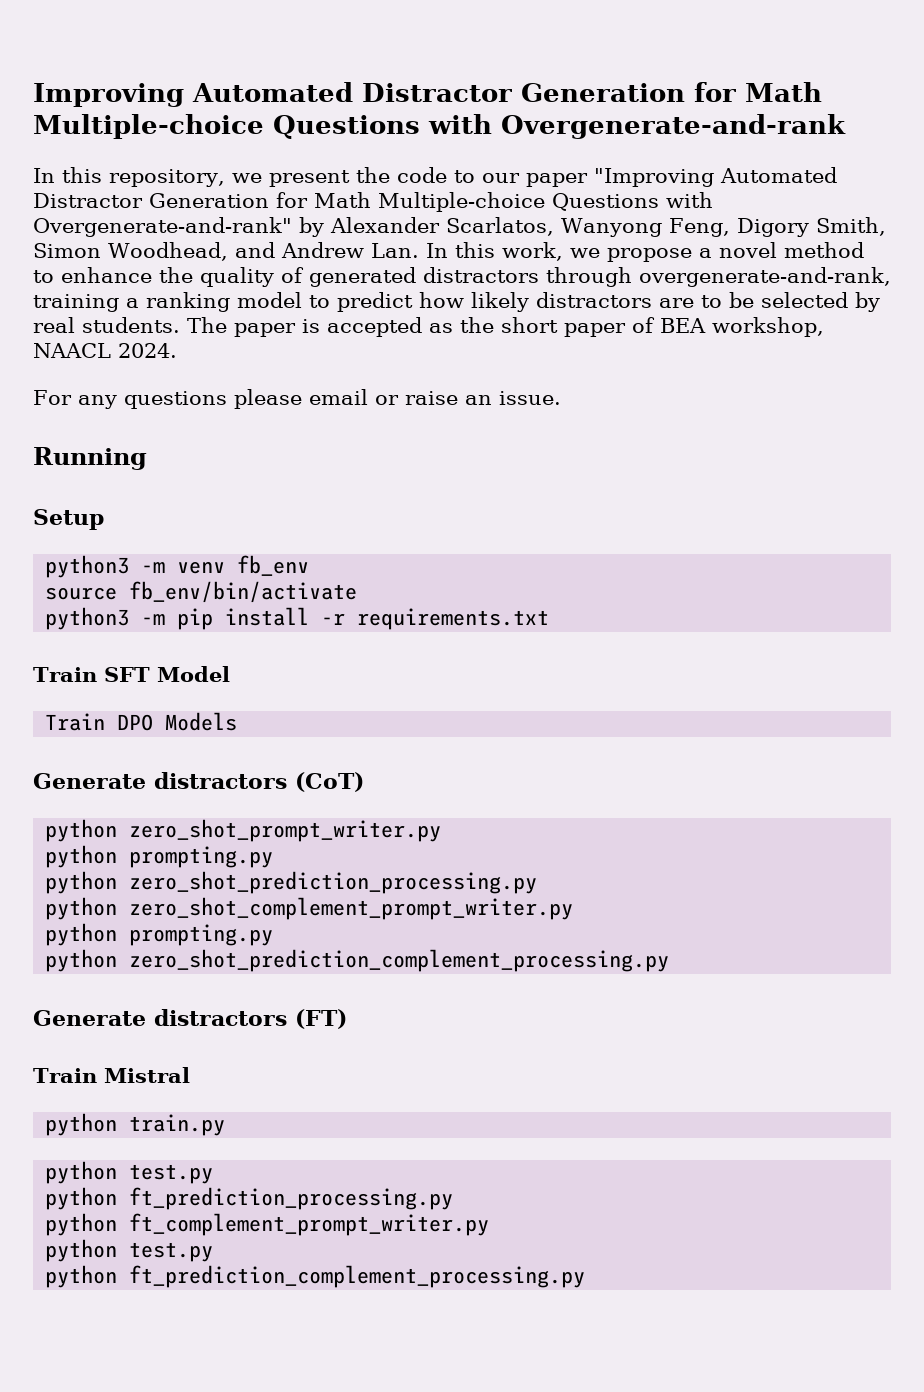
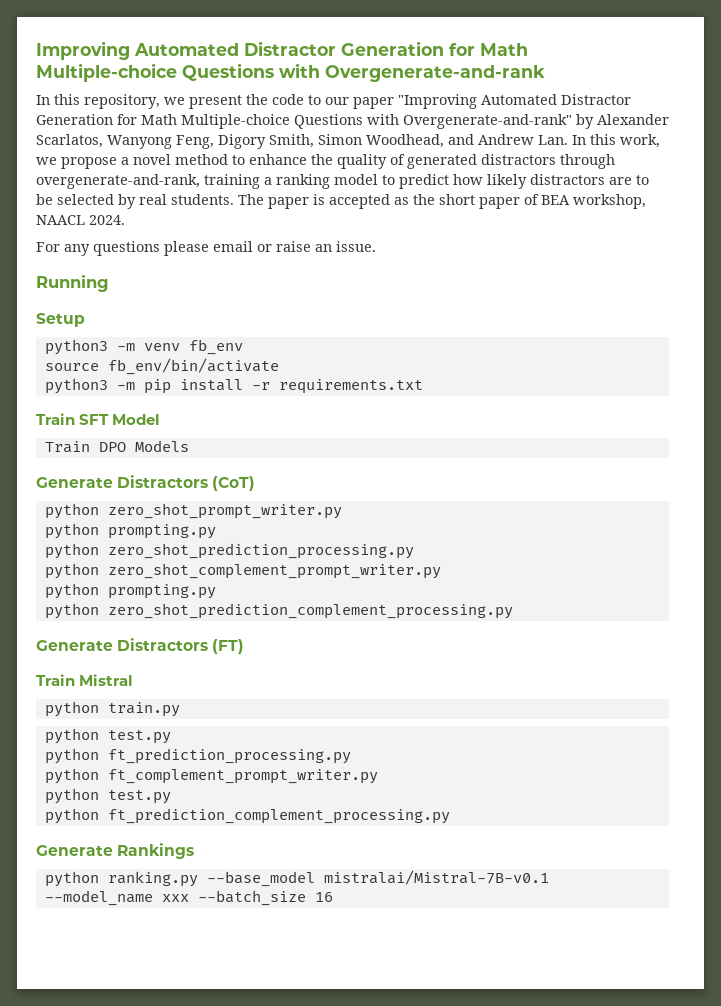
[154,772,287,789] distractors -> [117,475,209,488] Distractors
[154,1009,287,1026] distractors -> [117,638,209,651] Distractors
(586, 1276) none -> [36,843,195,859] [44,870,549,887] [44,890,333,906] // Generate Rankings // python ranking.py --base_model mistralai/Mistral-7B-v0.1 --model_name xxx --batch_size 16

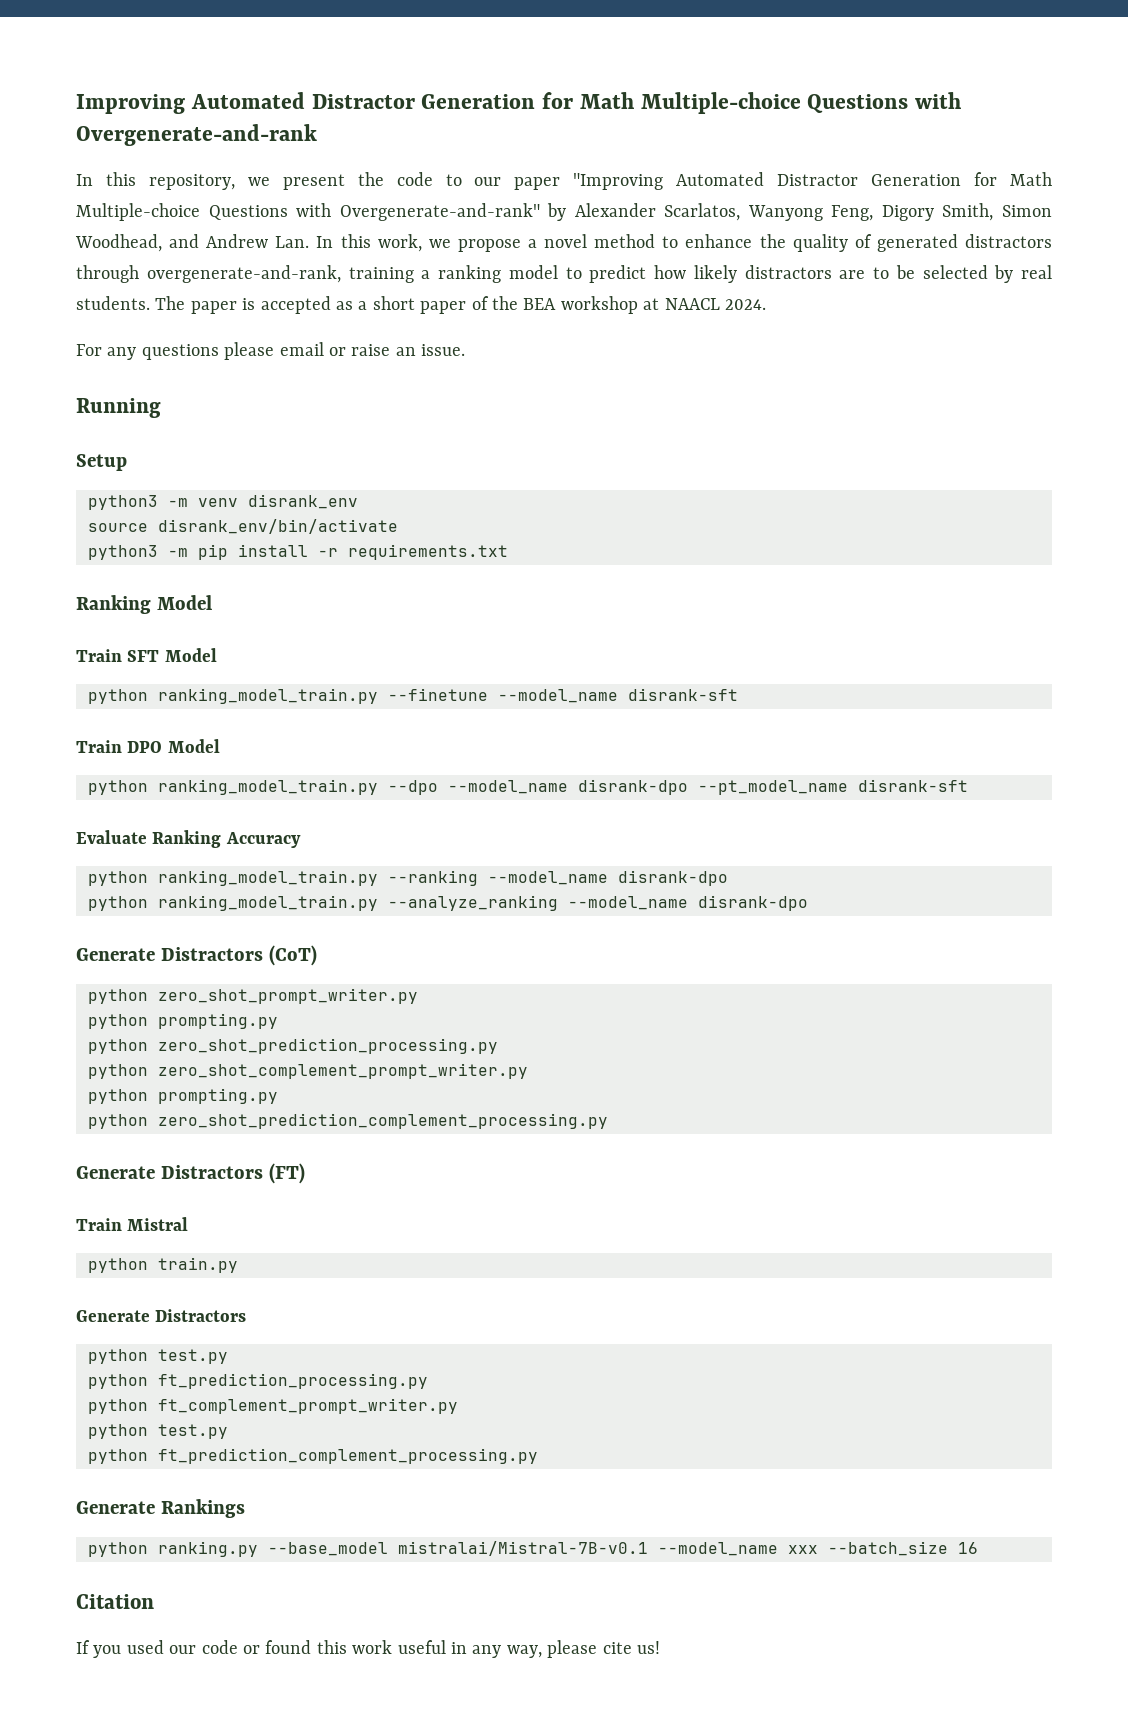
[413,194,435,205] the -> [358,301,368,310] a
[541,194,646,209] BEA workshop, -> [491,296,660,314] the BEA workshop at
[188,339,243,355] fb_env -> [248,494,358,509] disrank_env
[107,358,279,375] fb_env/bin/activate -> [158,519,398,534] disrank_env/bin/activate
(423, 386) none -> [76,595,212,614] // Ranking Model
[44,440,189,453] Train DPO Models -> [88,688,738,704] [76,739,220,753] [88,779,968,795] [76,830,301,848] [88,870,728,886] [88,895,808,911] python ranking_model_train.py --finetune --model_name disrank-sft // Train DPO Model // python ranking_model_train.py --dpo --model_name disrank-dpo --pt_model_name disrank-sft // Evaluate Ranking Accuracy // python ranking_model_train.py --ranking --model_name disrank-dpo // python ranking_model_train.py --analyze_ranking --model_name disrank-dpo
(180, 709) none -> [76,1309,247,1322] // Generate Distractors
(333, 897) none -> [76,1594,154,1609] [76,1640,660,1658] // Citation // If you used our code or found this work useful in any way, please cite us!

